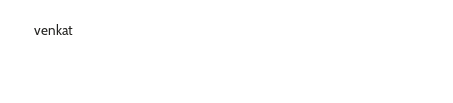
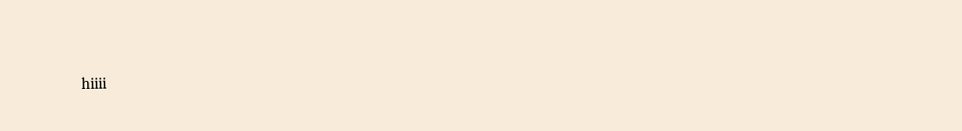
[34,24,73,35] venkat -> [81,76,108,89] hiiii

